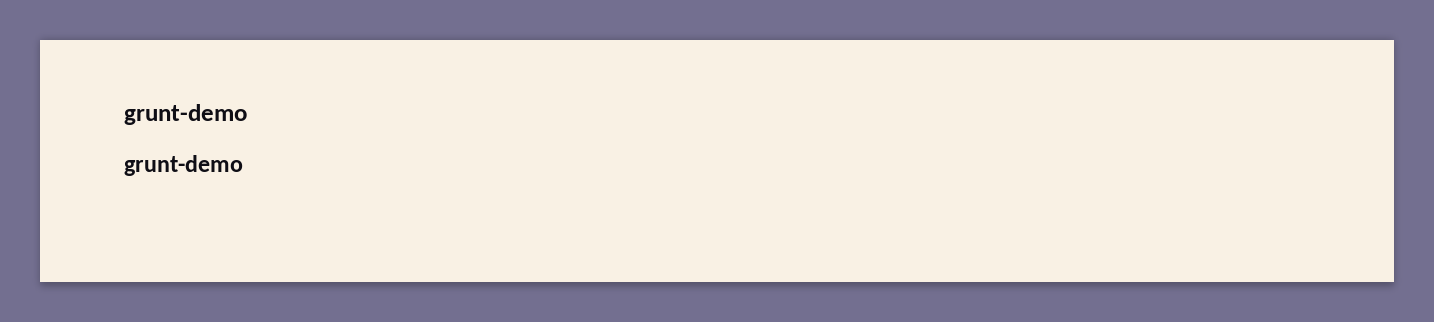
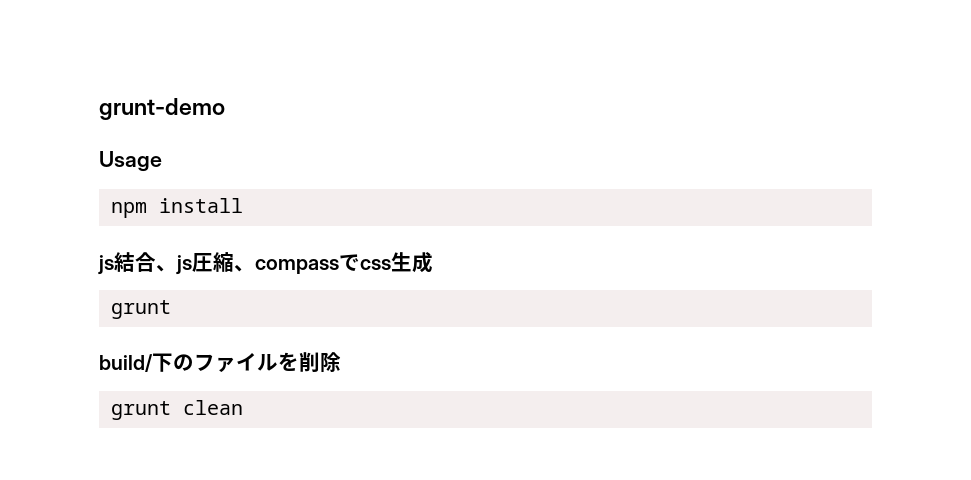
[124,155,243,176] grunt-demo -> [99,151,162,172] [111,198,243,218] [98,251,433,275] [111,300,171,319] [99,352,341,373] [111,400,243,420] Usage // npm install // js結合、js圧縮、compassでcss生成 // grunt // build/下のファイルを削除 // grunt clean

